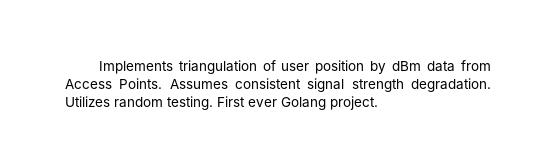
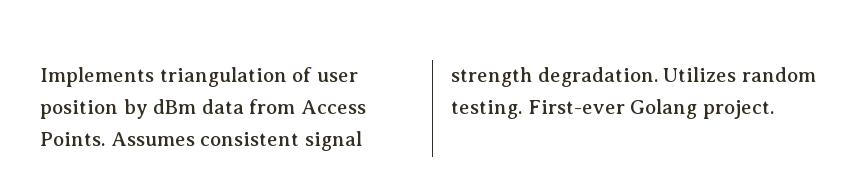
[217,96,277,107] First ever -> [527,100,625,114] First-ever

